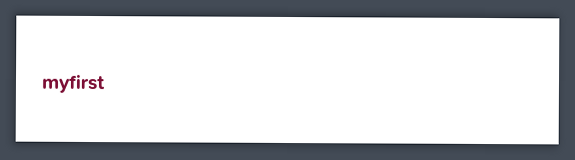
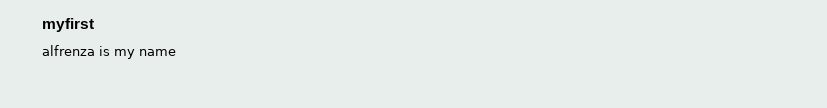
(106, 84) none -> [42,45,176,59] // alfrenza is my name

